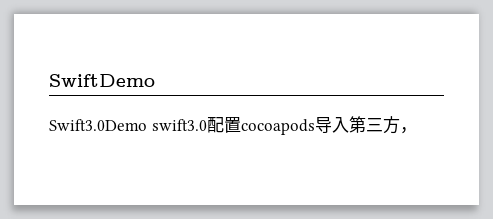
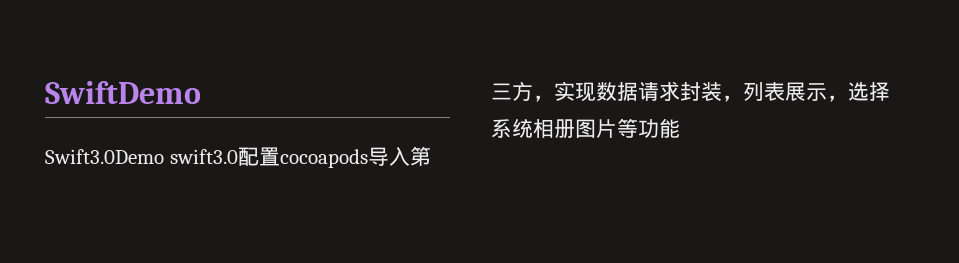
(417, 130) none -> [554,81,890,102] [491,118,680,138] 实现数据请求封装，列表展示，选择系统相册图片等功能

